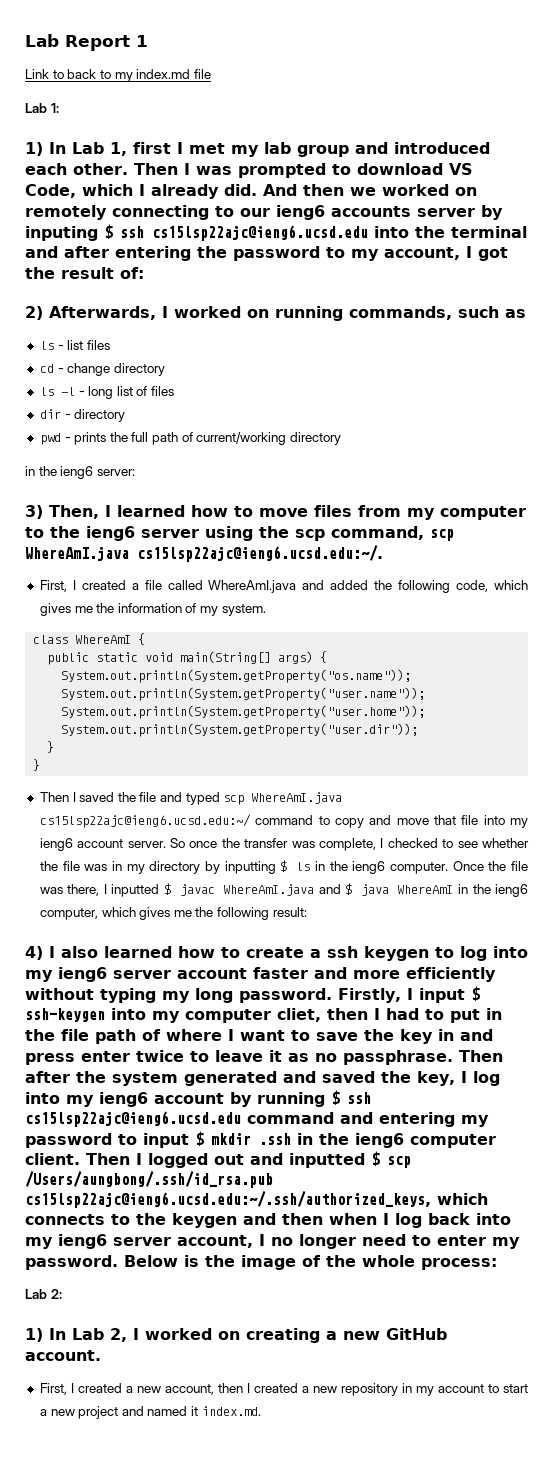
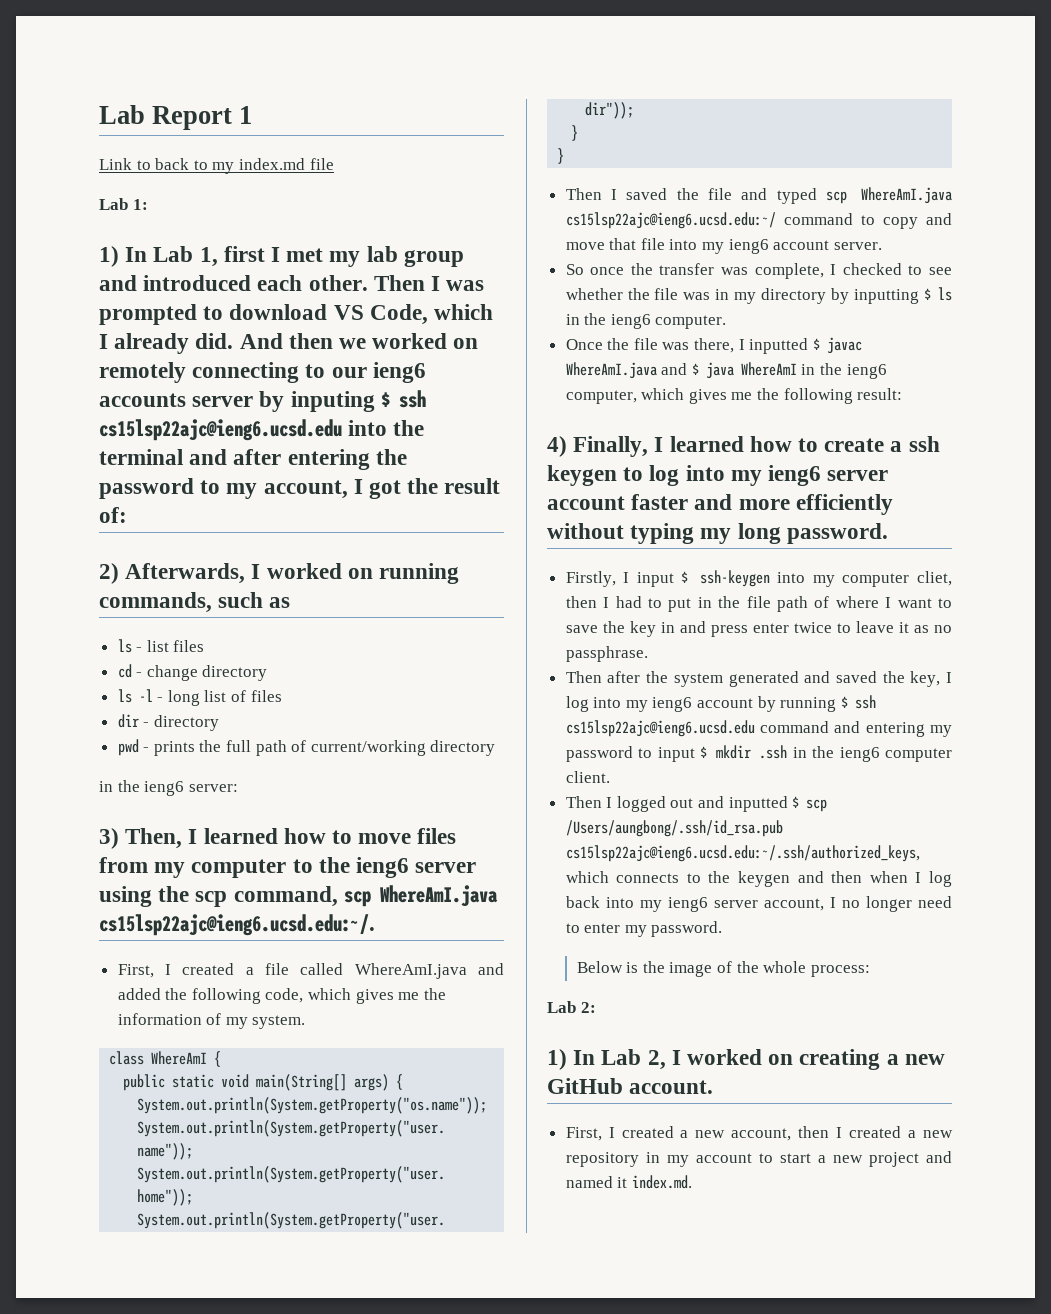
(166, 844) none -> (882, 246) //
(448, 868) none -> (727, 322) //
[49,946,98,958] I also -> [573,436,664,457] Finally, I
(332, 995) none -> (888, 533) //
(453, 1057) none -> (648, 654) //
(80, 1159) none -> (610, 777) //
(118, 1262) none -> (723, 929) //

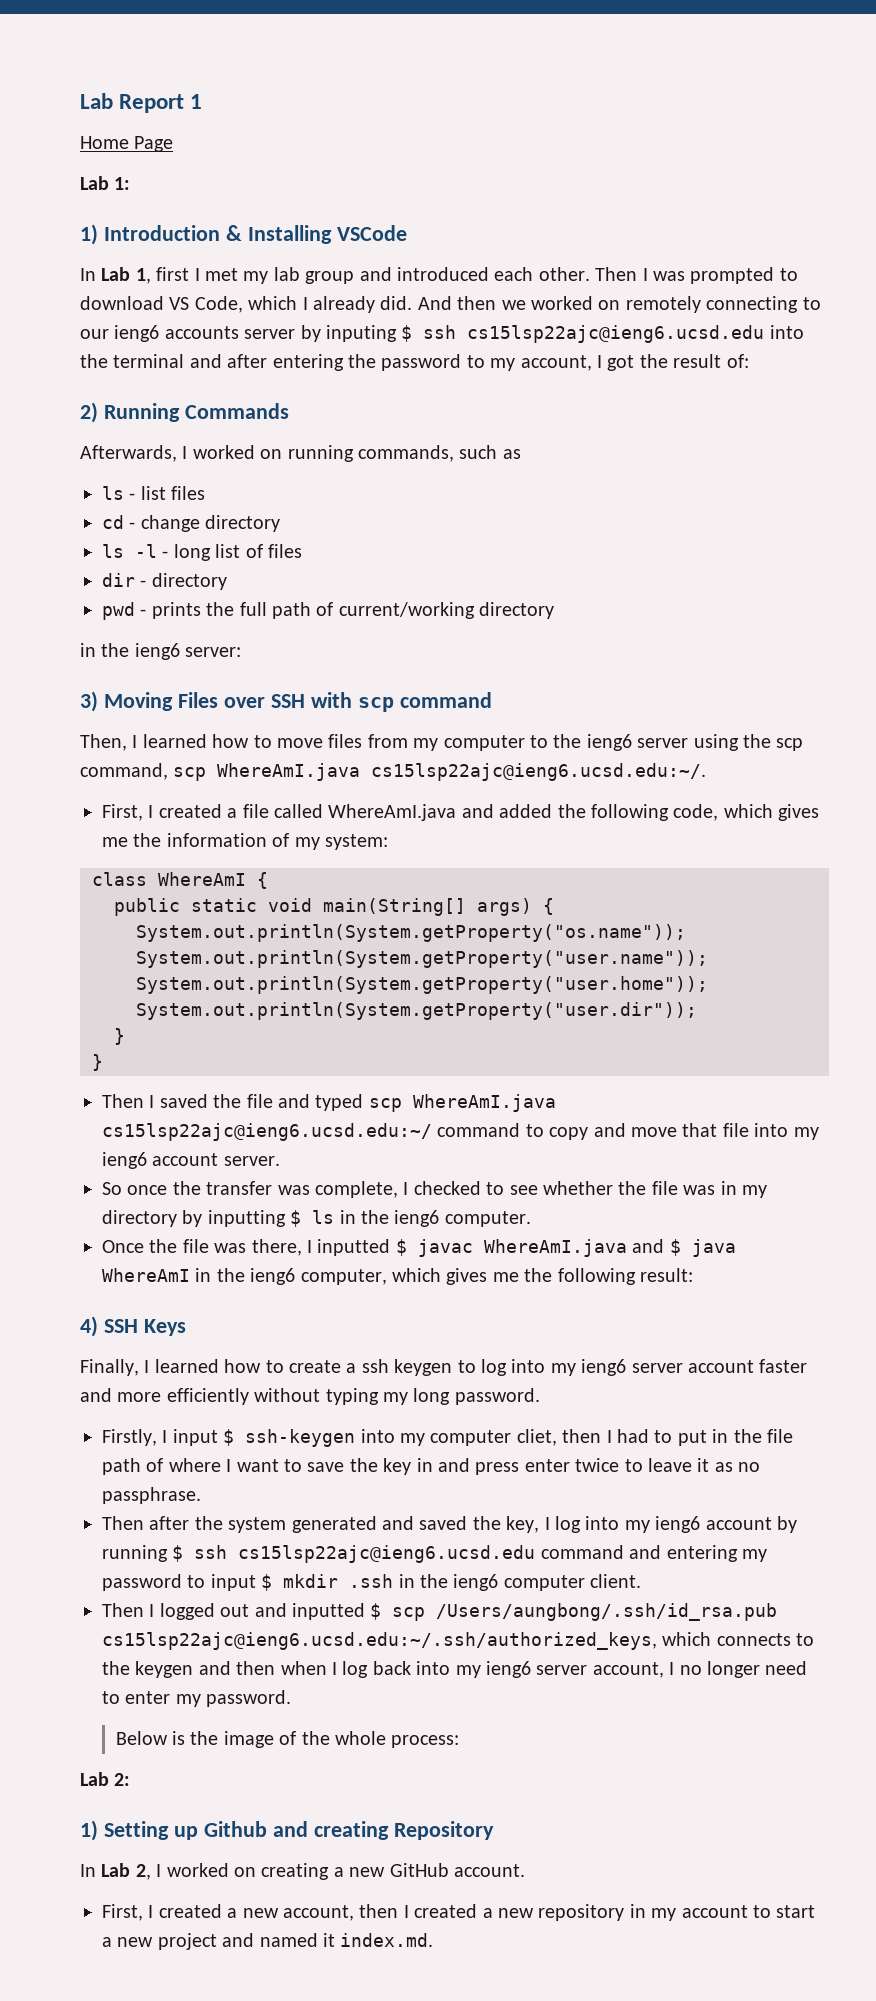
[99,158,334,174] Link to back to my index.md file -> [80,136,174,152] Home Page
(119, 256) none -> [103,225,407,244] Introduction & Installing VSCode //
(119, 573) none -> [103,403,289,422] Running Commands //
(119, 838) none -> [103,692,492,712] Moving Files over SSH with scp command //
[252,1015,306,1029] system. -> [325,834,388,850] system:
(567, 446) none -> [103,1319,186,1336] SSH Keys //
(567, 1059) none -> [103,1821,494,1840] Setting up Github and creating Repository //

